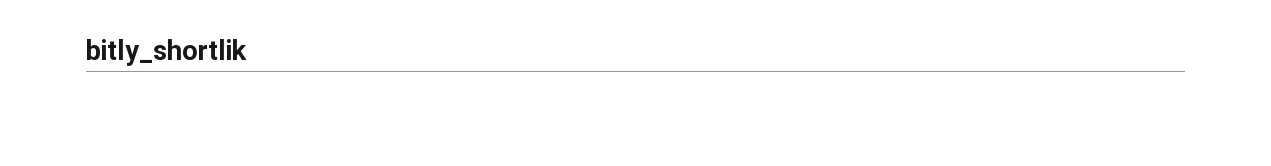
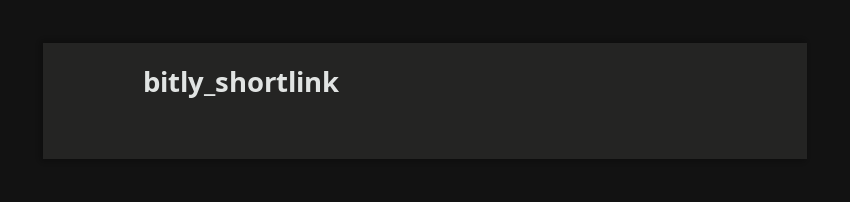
[86,39,247,66] bitly_shortlik -> [143,71,340,98] bitly_shortlink

